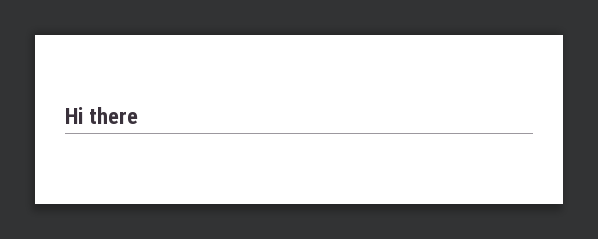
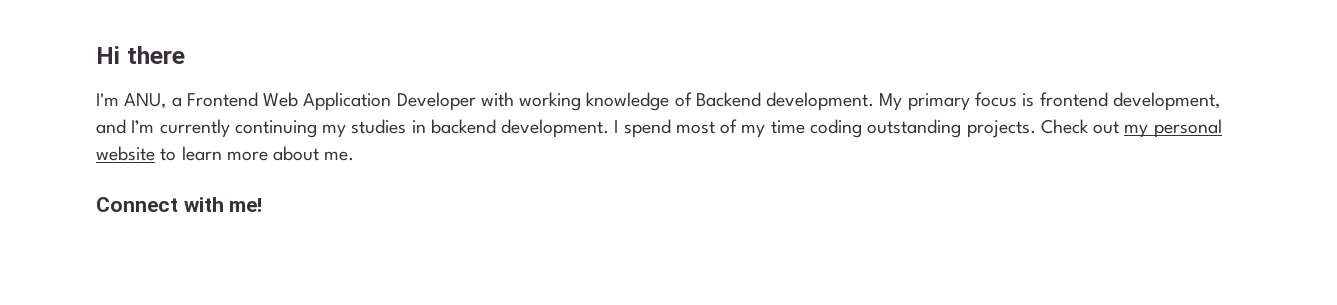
(139, 115) none -> [96,92,1220,111] [96,119,1222,138] [96,146,355,161] [96,197,263,212] // I'm ANU, a Frontend Web Application Developer with working knowledge of Backend development. My primary focus is frontend development, and I’m currently continuing my studies in backend development. I spend most of my time coding outstanding projects. Check out my personal website to learn more about me. // Connect with me!

